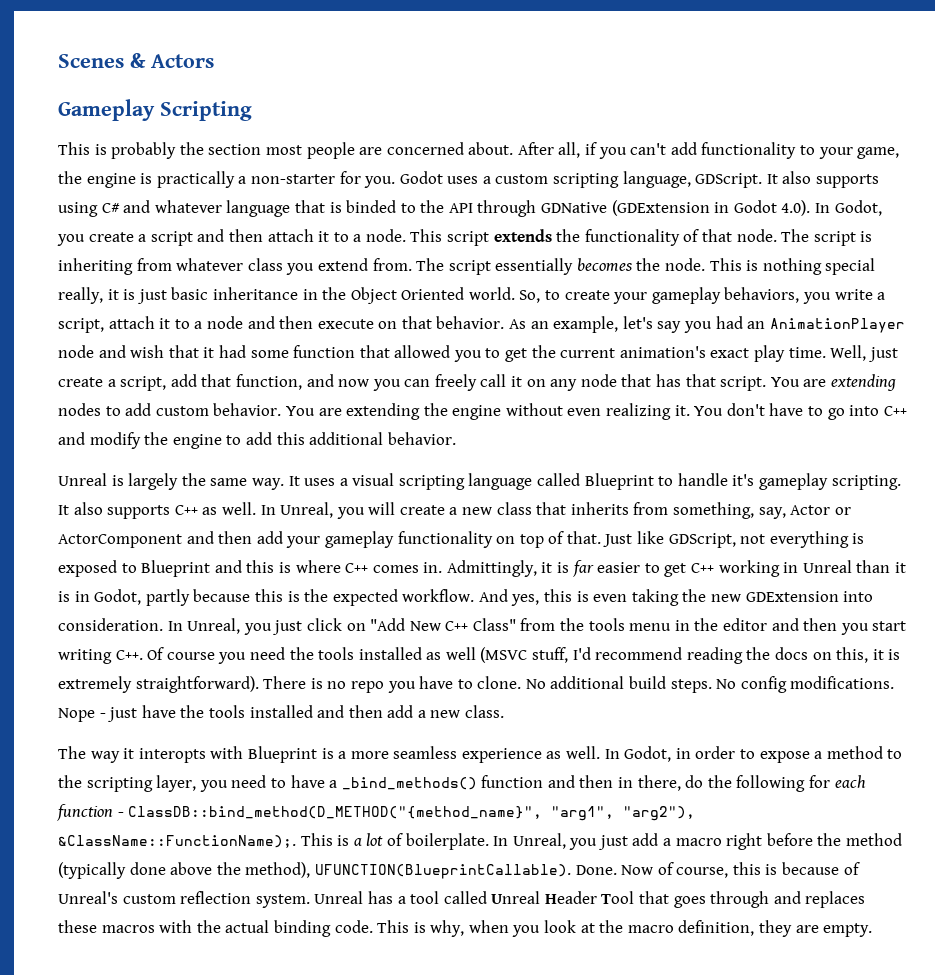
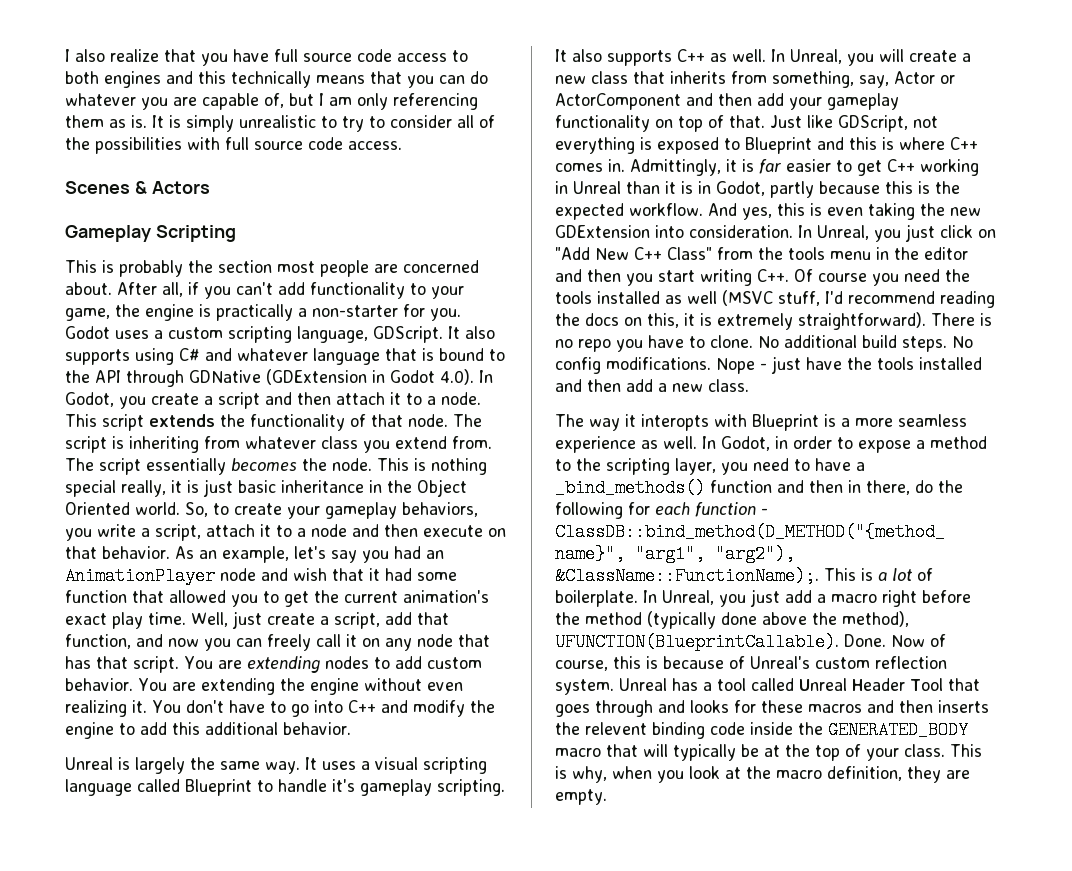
(58, 61) none -> [65,49,468,66] [65,71,488,88] [65,93,478,110] [65,115,495,132] [65,137,402,154] I also realize that you have full source code access to both engines and this technically means that you can do whatever you are capable of, but I am only referencing them as is. It is simply unrealistic to try to consider all of the possibilities with full source code access. //
[346,200,397,213] binded -> [439,348,484,361] bound
[805,891,866,908] [58,920,373,937] replaces these macros with the actual binding code. -> [690,700,989,713] [555,721,968,739] [555,744,945,761] looks for these macros and then inserts the relevent binding code inside the GENERATED_BODY macro that will typically be at the top of your class.

